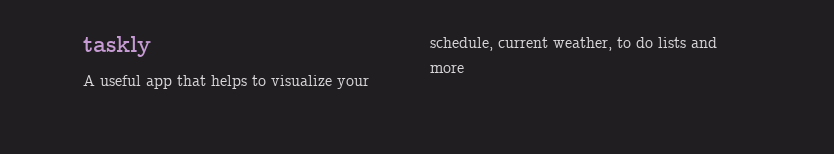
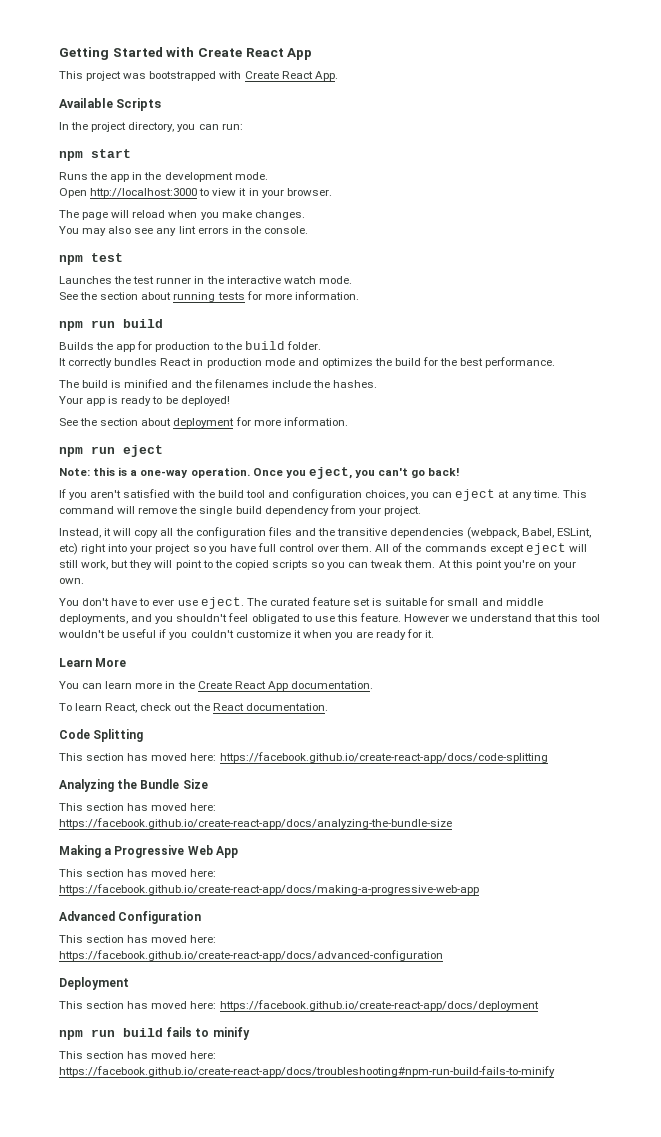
[83,36,151,57] [83,75,369,89] [430,37,717,51] [430,64,464,73] taskly // A useful app that helps to visualize your schedule, current weather, to do lists and more -> [59,47,313,60] [59,71,338,81] [59,98,162,111] [59,122,243,132] [59,149,131,161] [59,172,268,182] [59,188,332,198] [59,210,305,220] [59,226,308,236] [59,253,123,265] [59,276,352,284] [59,291,359,302] [59,319,163,331] [59,341,321,352] [59,357,556,368] [59,379,377,388] [59,396,230,406] [59,417,348,428] [59,445,163,457] [59,467,460,479] [59,489,587,501] [59,505,421,516] [59,527,592,539] [59,543,587,555] [59,560,577,570] [59,578,84,584] [59,597,543,609] [59,613,600,624] [59,629,435,640] [59,658,127,667] [59,681,373,691] [59,703,328,713] [59,729,144,742] [59,752,548,763] [59,779,208,792] [59,803,217,811] [59,818,452,829] [59,845,238,858] [59,869,217,877] [59,884,479,895] [59,911,202,924] [59,935,217,943] [59,950,443,961] [59,977,129,990] [59,1000,539,1011] [59,1027,250,1040] [59,1051,217,1059] [59,1066,555,1077] Getting Started with Create React App // This project was bootstrapped with Create React App. // Available Scripts // In the project directory, you can run: // npm start // Runs the app in the development mode. // Open http://localhost:3000 to view it in your browser. // The page will reload when you make changes. // You may also see any lint errors in the console. // npm test // Launches the test runner in the interactive watch mode. // See the section about running tests for more information. // npm run build // Builds the app for production to the build folder. // It correctly bundles React in production mode and optimizes the build for the best performance. // The build is minified and the filenames include the hashes. // Your app is ready to be deployed! // See the section about deployment for more information. // npm run eject // Note: this is a one-way operation. Once you eject, you can't go back! // If you aren't satisfied with the build tool and configuration choices, you can eject at any time. This command will remove the single build dependency from your project. // Instead, it will copy all the configuration files and the transitive dependencies (webpack, Babel, ESLint, etc) right into your project so you have full control over them. All of the commands except eject will still work, but they will point to the copied scripts so you can tweak them. At this point you're on your own. // You don't have to ever use eject. The curated feature set is suitable for small and middle deployments, and you shouldn't feel obligated to use this feature. However we understand that this tool wouldn't be useful if you couldn't customize it when you are ready for it. // Learn More // You can learn more in the Create React App documentation. // To learn React, check out the React documentation. // Code Splitting // This section has moved here: https://facebook.github.io/create-react-app/docs/code-splitting // Analyzing the Bundle Size // This section has moved here: https://facebook.github.io/create-react-app/docs/analyzing-the-bundle-size // Making a Progressive Web App // This section has moved here: https://facebook.github.io/create-react-app/docs/making-a-progressive-web-app // Advanced Configuration // This section has moved here: https://facebook.github.io/create-react-app/docs/advanced-configuration // Deployment // This section has moved here: https://facebook.github.io/create-react-app/docs/deployment // npm run build fails to minify // This section has moved here: https://facebook.github.io/create-react-app/docs/troubleshooting#npm-run-build-fails-to-minify

